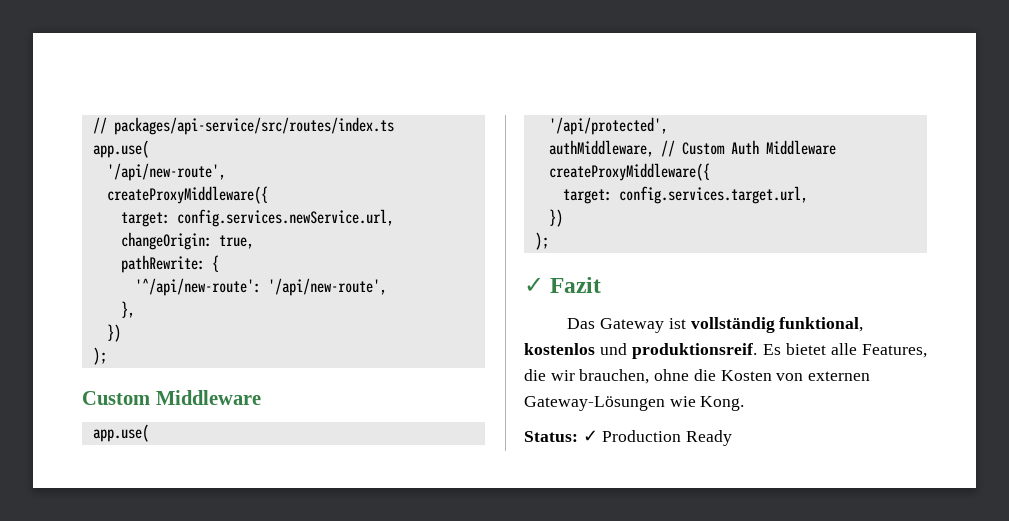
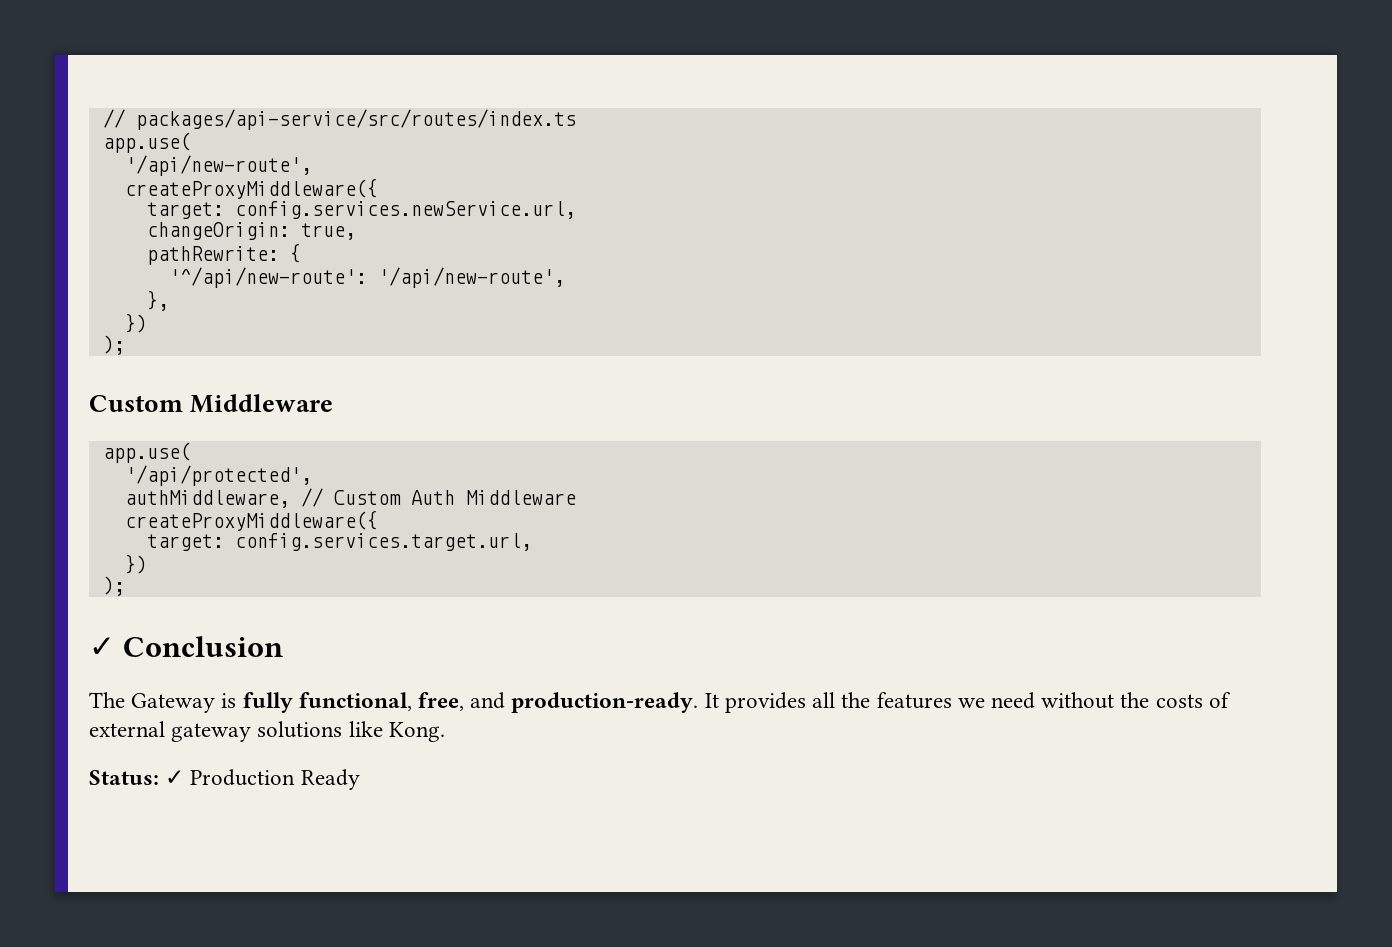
[550,277,602,293] [567,317,864,333] [524,343,927,359] [524,369,871,384] [524,396,696,411] Fazit // Das Gateway ist vollständig funktional, kostenlos und produktionsreif. Es bietet alle Features, die wir brauchen, ohne die Kosten von externen Gateway-Lösungen wie -> [123,636,284,657] [89,692,1231,713] [89,721,383,742] Conclusion // The Gateway is fully functional, free, and production-ready. It provides all the features we need without the costs of external gateway solutions like

